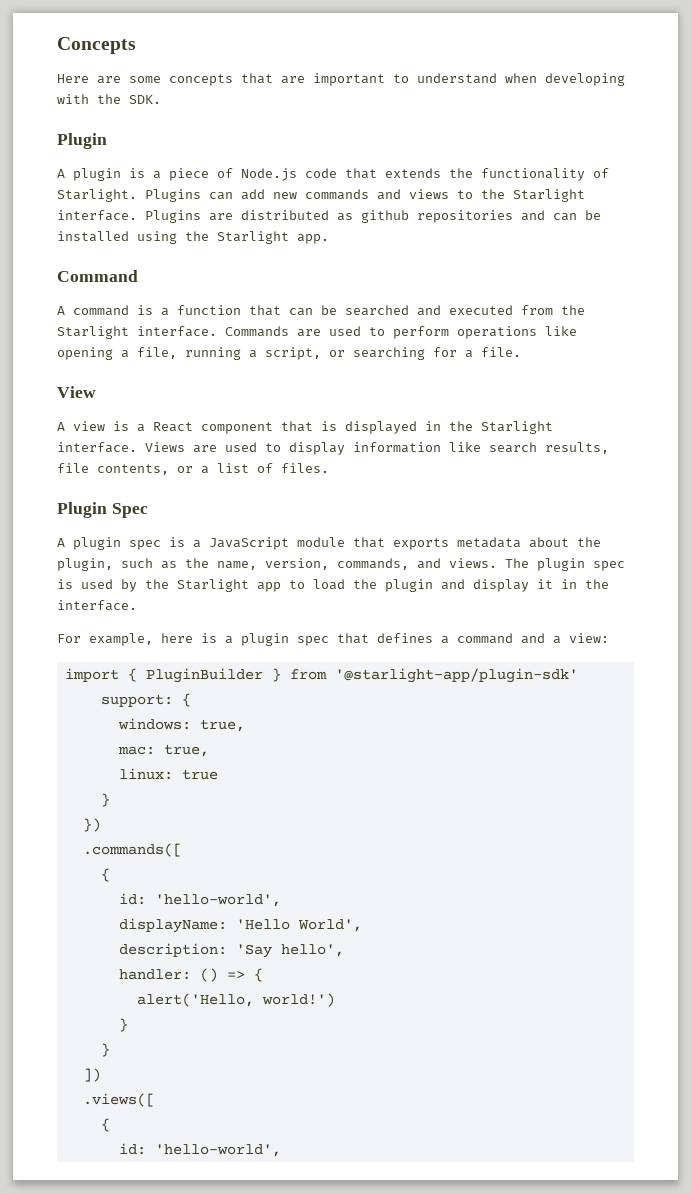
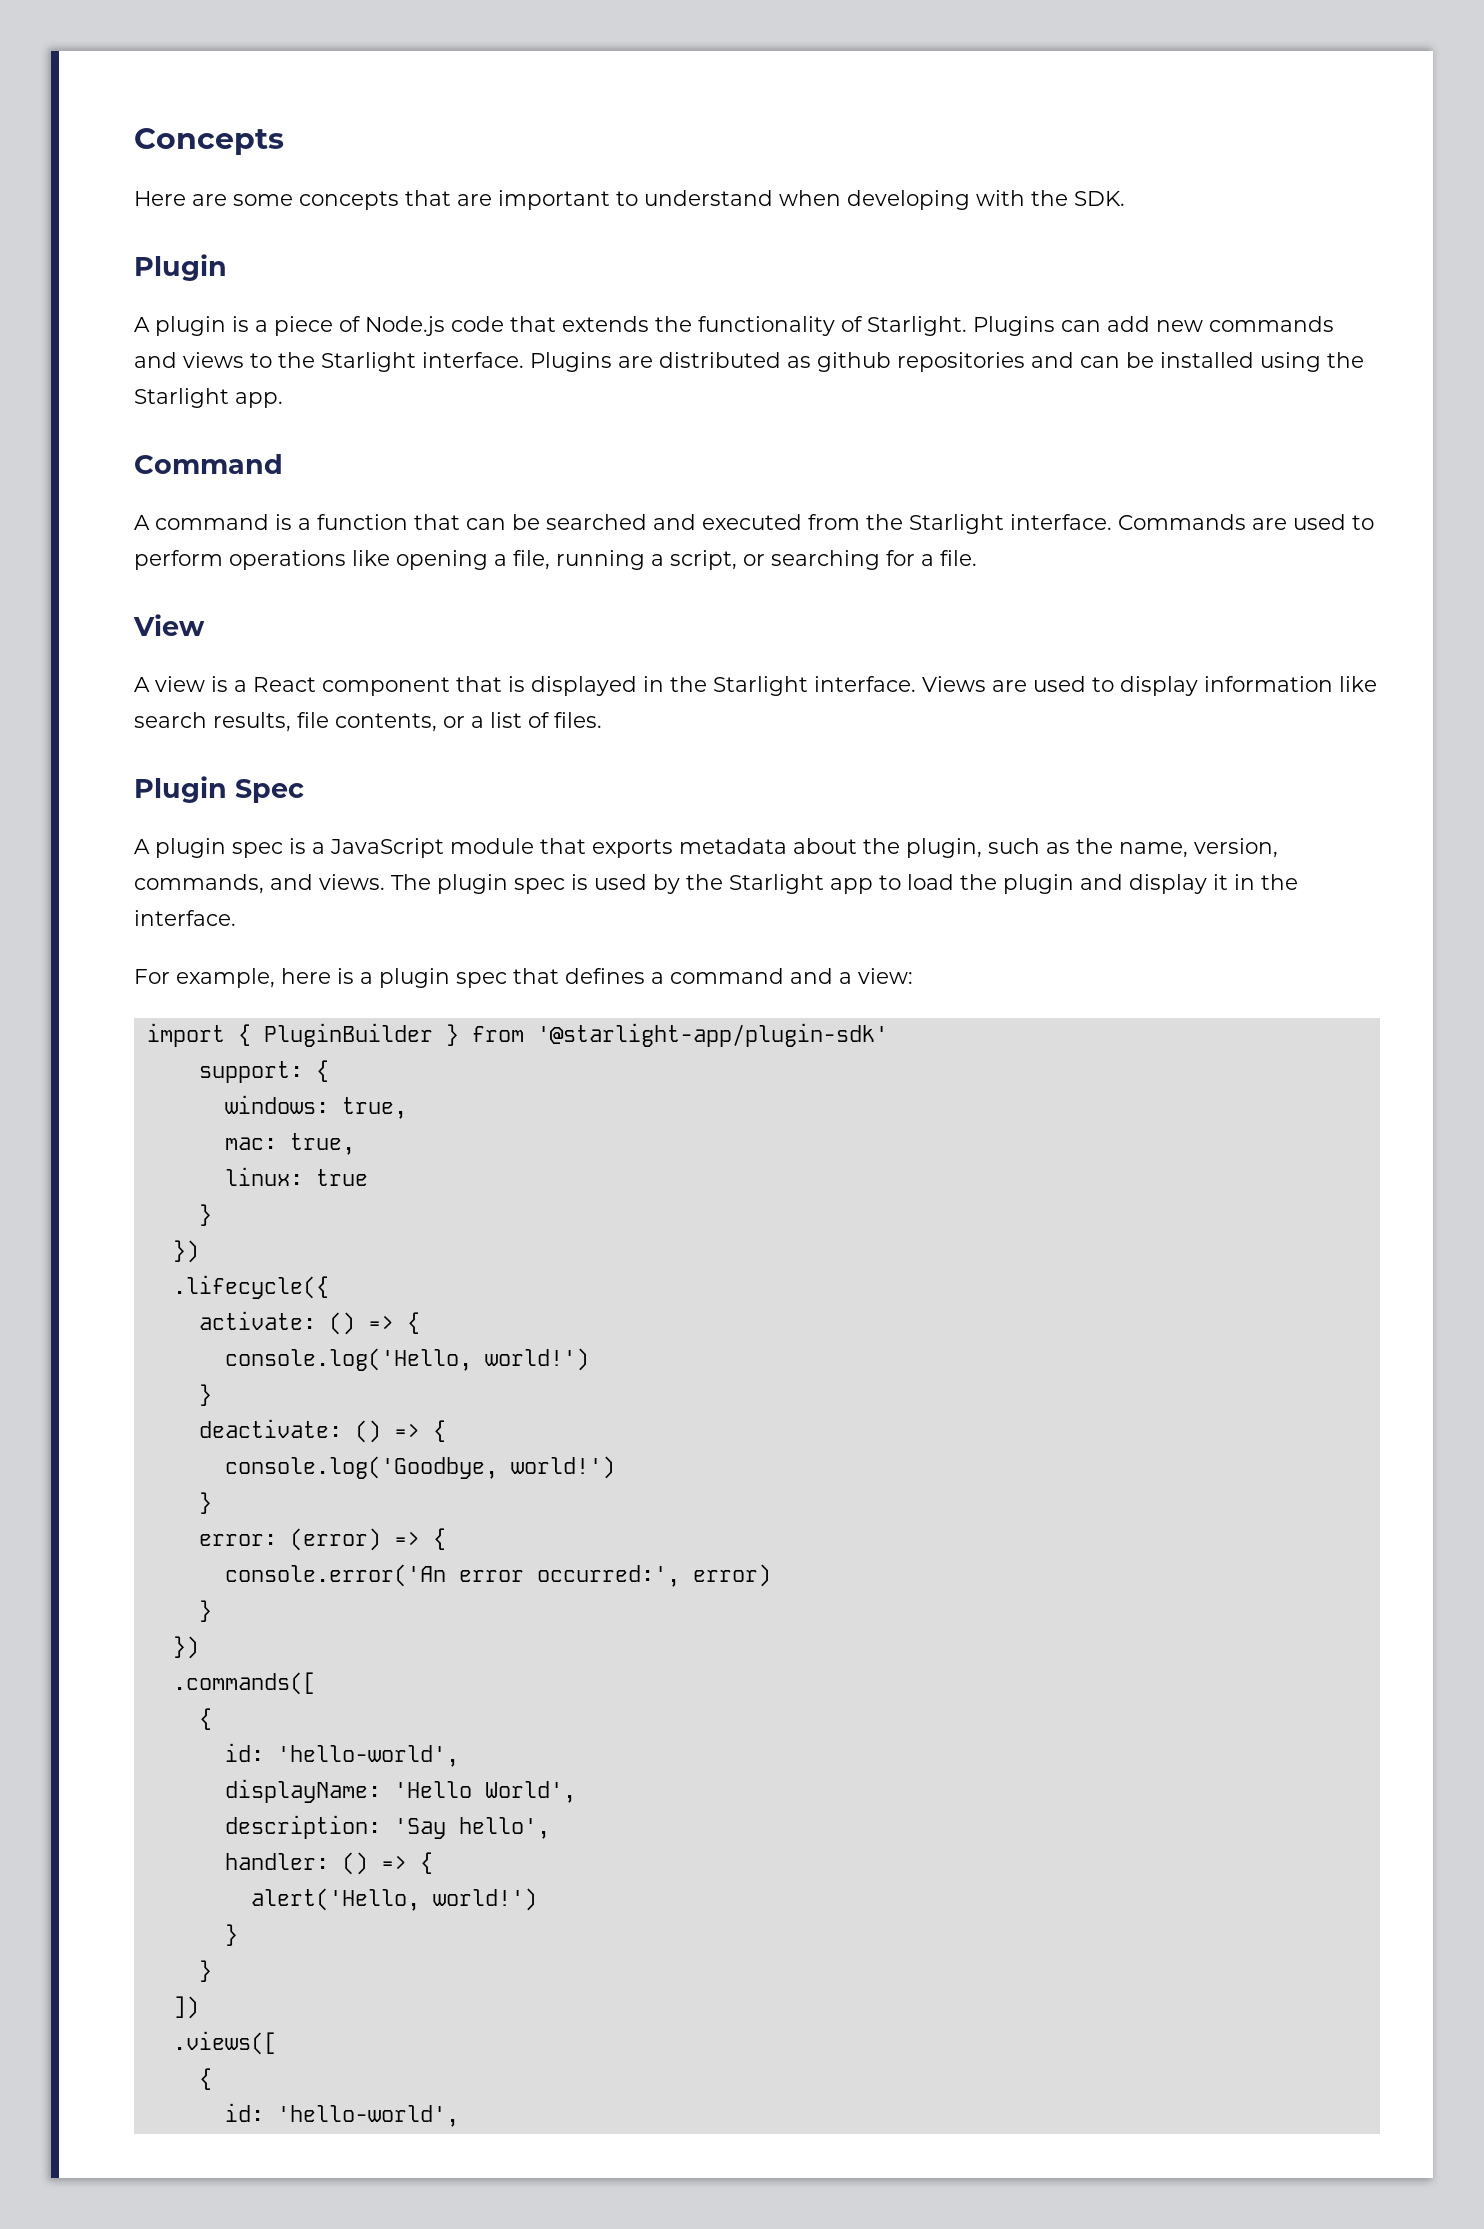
(101, 825) none -> [172,1275,329,1299] [198,1311,420,1335] [224,1348,589,1371] [198,1384,212,1406] [198,1419,446,1443] [224,1456,615,1479] [198,1492,212,1514] [198,1528,446,1551] [224,1564,771,1587] [198,1600,212,1622] [172,1636,199,1659] // .lifecycle({ // activate: () => { // console.log('Hello, world!') // } // deactivate: () => { // console.log('Goodbye, world!') // } // error: (error) => { // console.error('An error occurred:', error) // } // })

